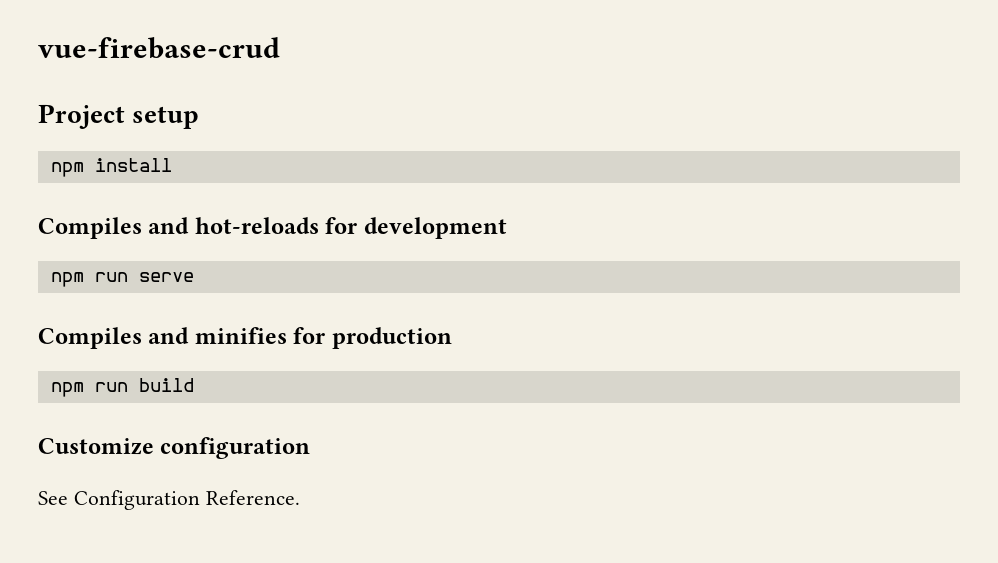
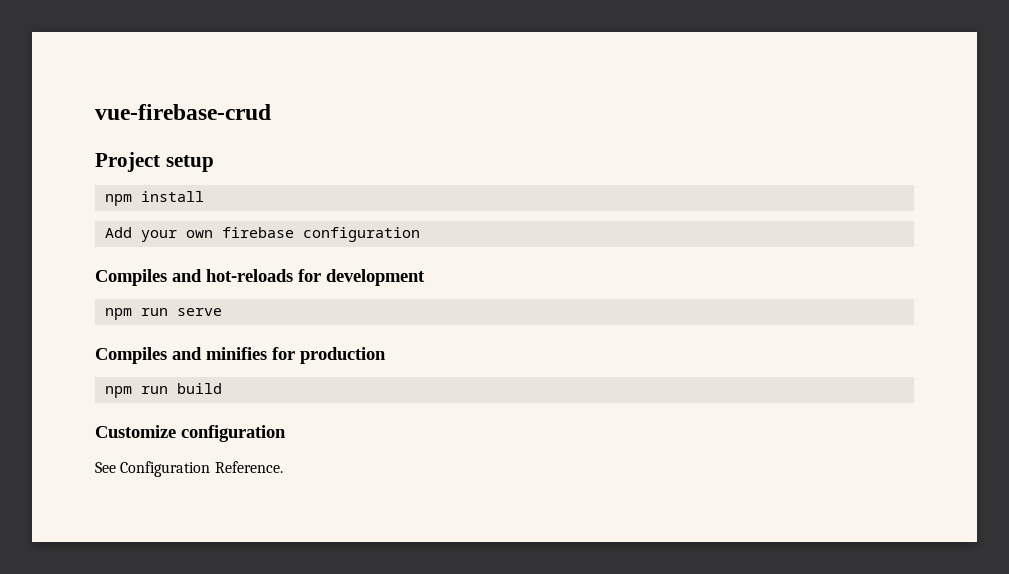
(172, 165) none -> [104,227,420,242] // Add your own firebase configuration

